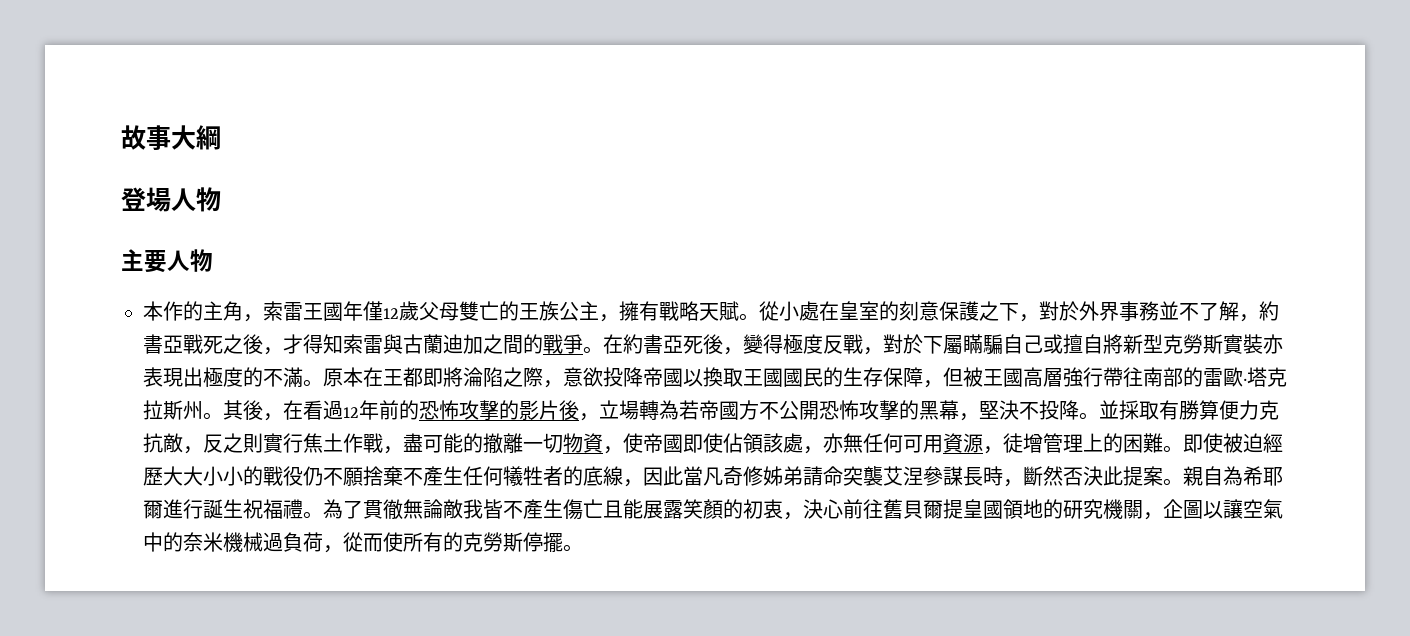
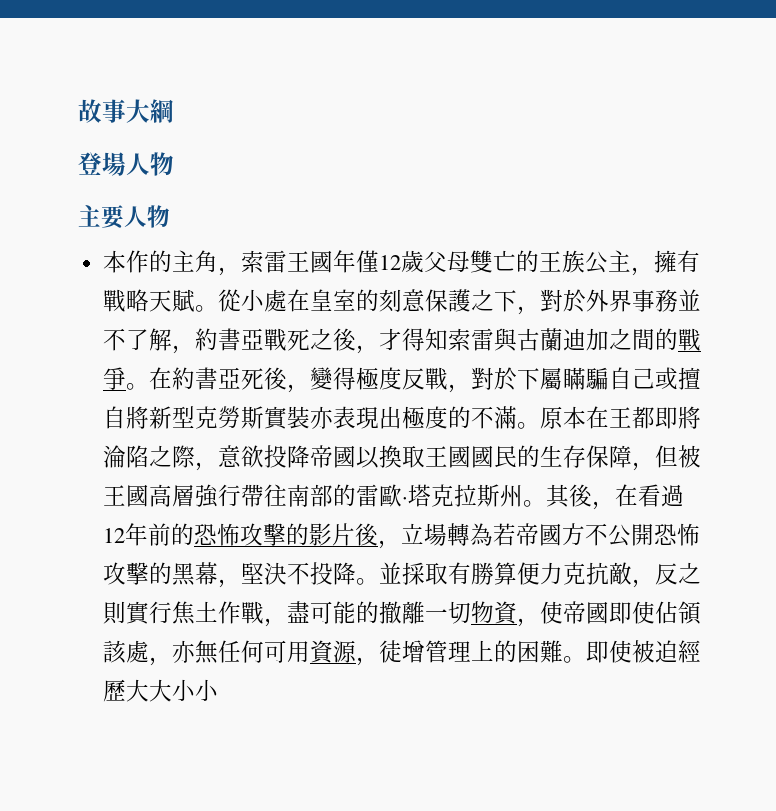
[243,466,1283,487] [143,499,1283,520] [143,532,583,553] 的戰役仍不願捨棄不產生任何犧牲者的底線，因此當凡奇修姊弟請命突襲艾涅參謀長時，斷然否決此提案。親自為希耶爾進行誕生祝福禮。為了貫徹無論敵我皆不產生傷亡且能展露笑顏的初衷，決心前往舊貝爾提皇國領地的研究機關，企圖以讓空氣中的奈米機械過負荷，從而使所有的克勞斯停擺。 -> (218, 690) none

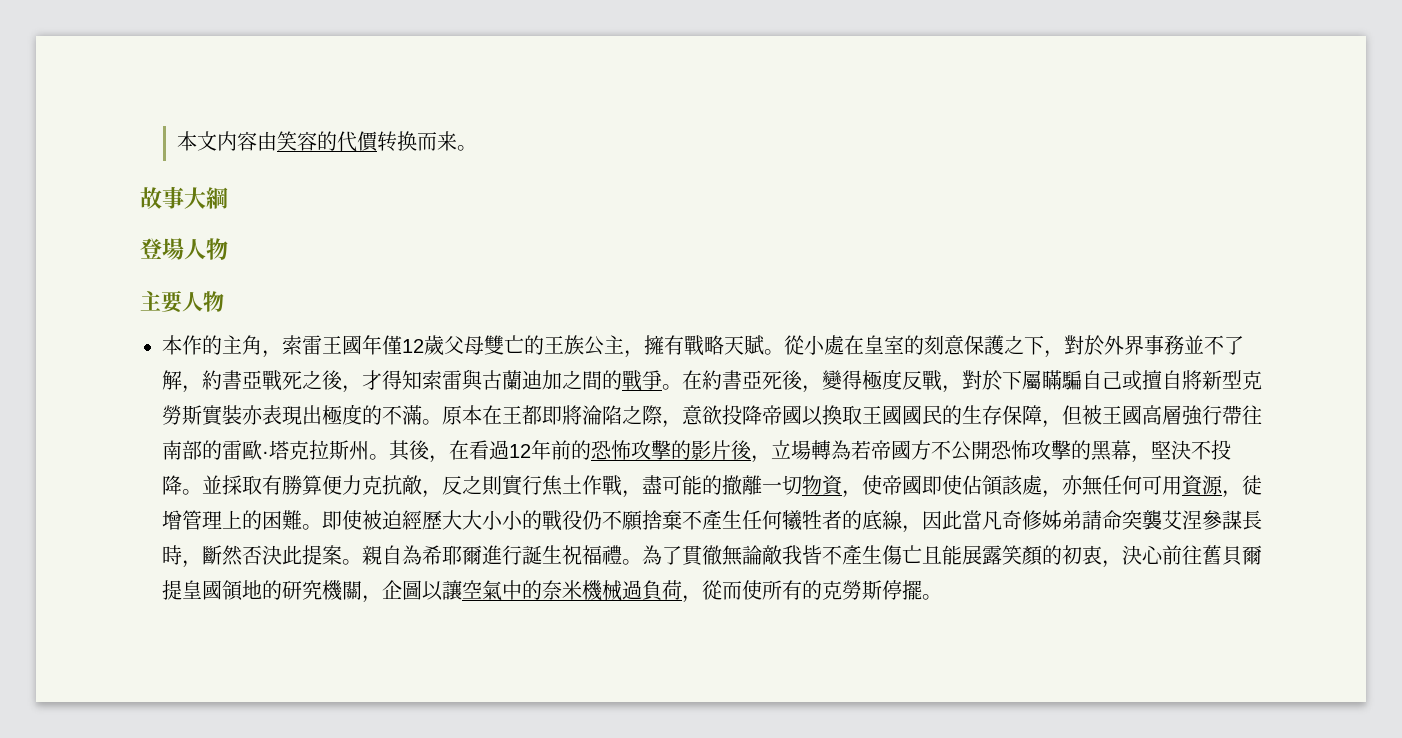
(78, 111) none -> [177,131,478,152] 本文内容由笑容的代價转换而来。 //
(218, 690) none -> [522,510,1262,533] [162,545,1262,568] [162,580,942,603] 的戰役仍不願捨棄不產生任何犧牲者的底線，因此當凡奇修姊弟請命突襲艾涅參謀長時，斷然否決此提案。親自為希耶爾進行誕生祝福禮。為了貫徹無論敵我皆不產生傷亡且能展露笑顏的初衷，決心前往舊貝爾提皇國領地的研究機關，企圖以讓空氣中的奈米機械過負荷，從而使所有的克勞斯停擺。

